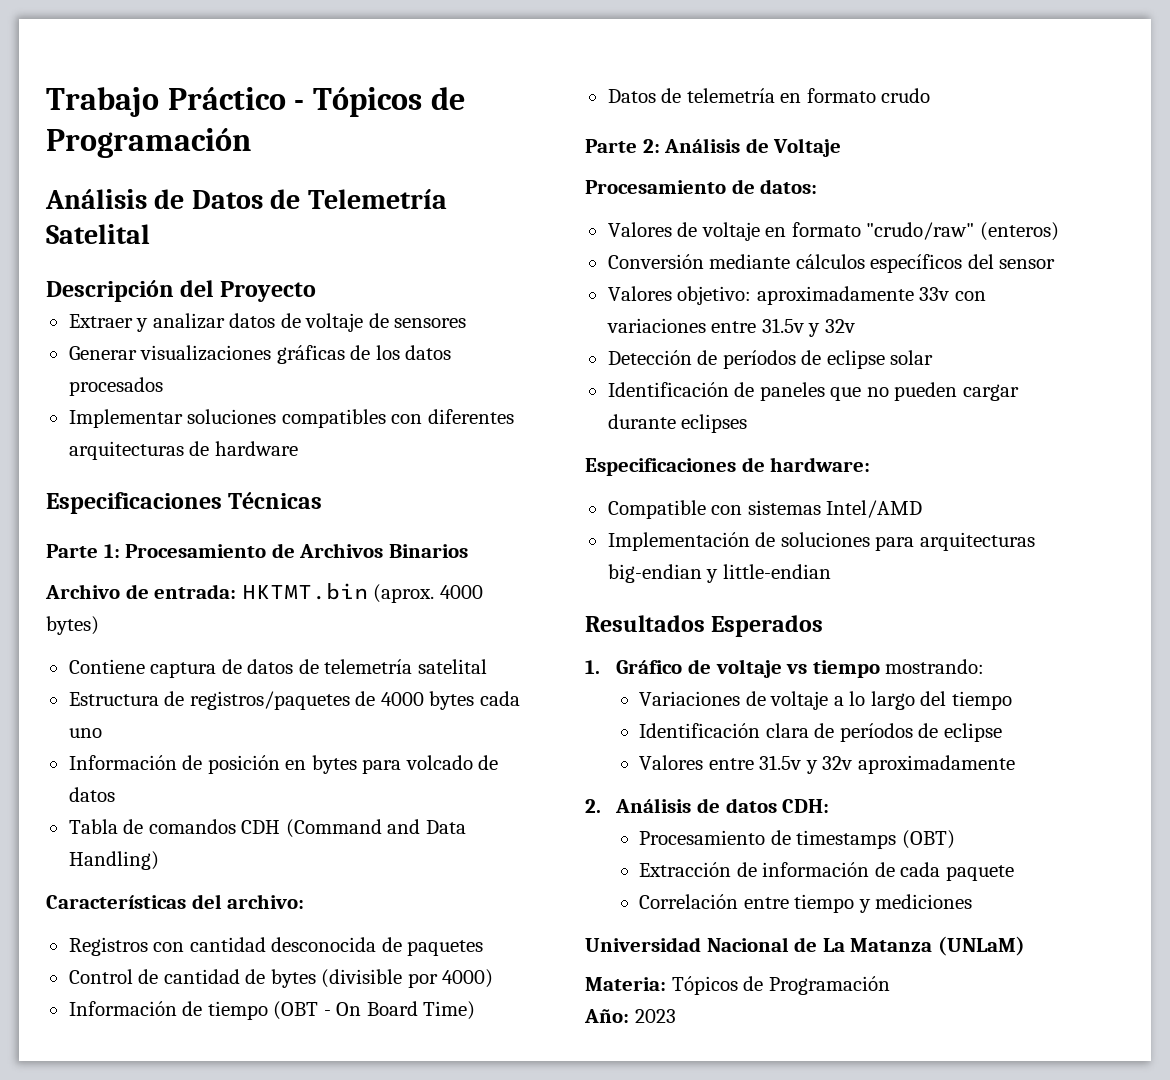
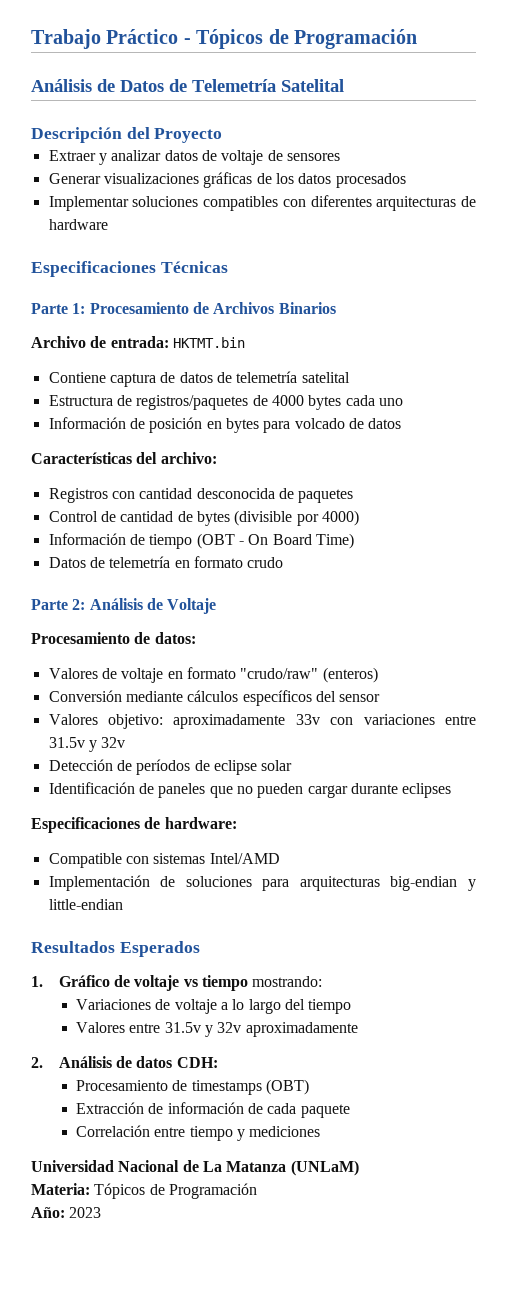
[373,584,483,603] [46,616,99,635] (aprox. 4000 bytes) -> (245, 342) none
[68,819,466,838] [68,851,159,870] // Tabla de comandos CDH (Command and Data Handling) -> (402, 423) none
[638,723,1002,742] // Identificación clara de períodos de eclipse -> (352, 1006) none

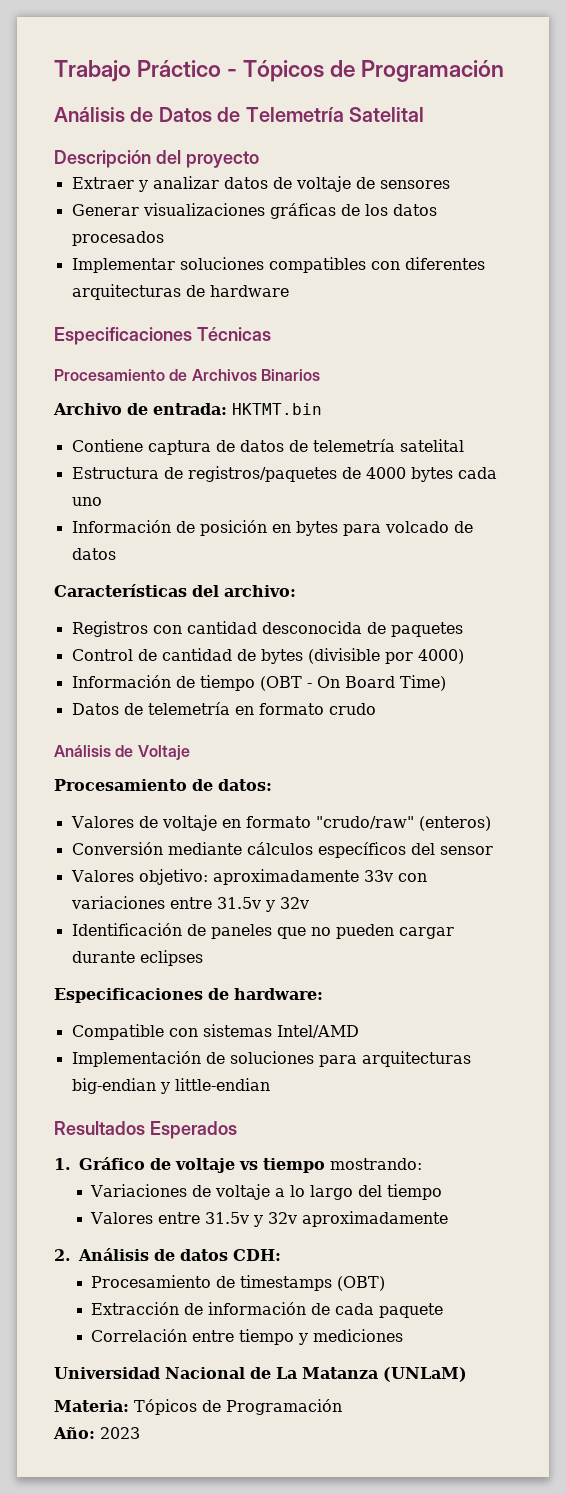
[154,128,223,143] Proyecto -> [185,151,259,168] proyecto
[31,303,86,314] Parte 1: -> (271, 334) none
[31,599,86,610] Parte 2: -> (376, 709) none
[48,759,293,775] // Detección de períodos de eclipse solar -> (309, 903) none

